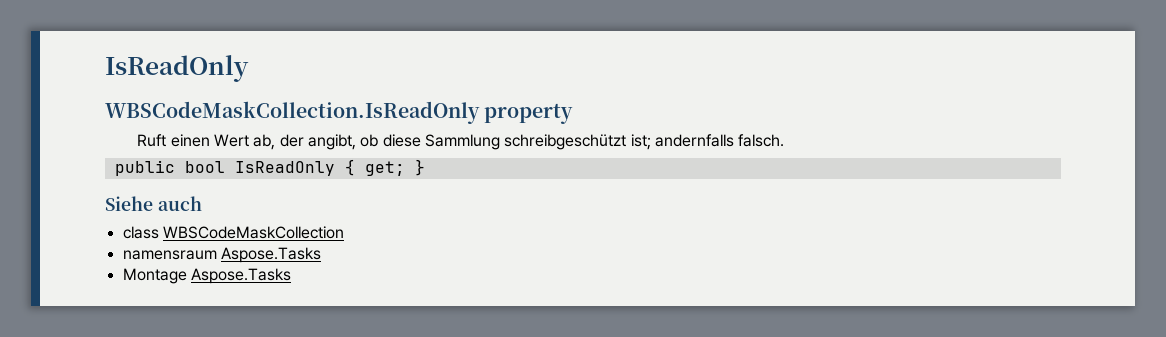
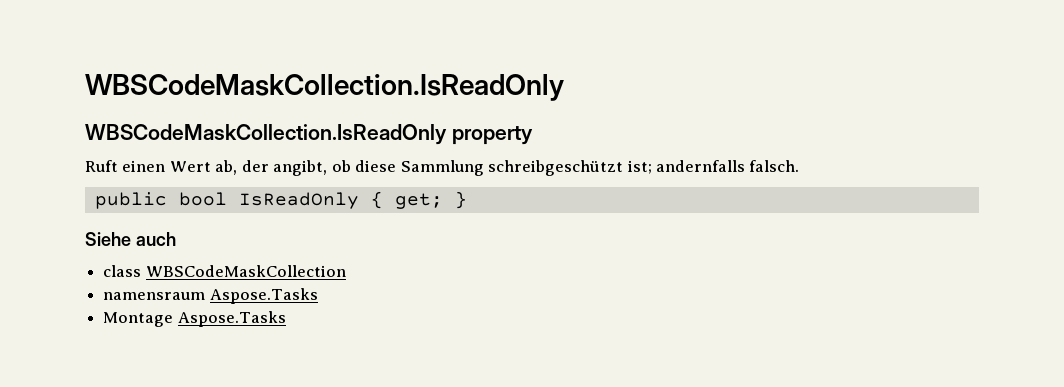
[105,55,249,82] IsReadOnly -> [85,74,564,101] WBSCodeMaskCollection.IsReadOnly

